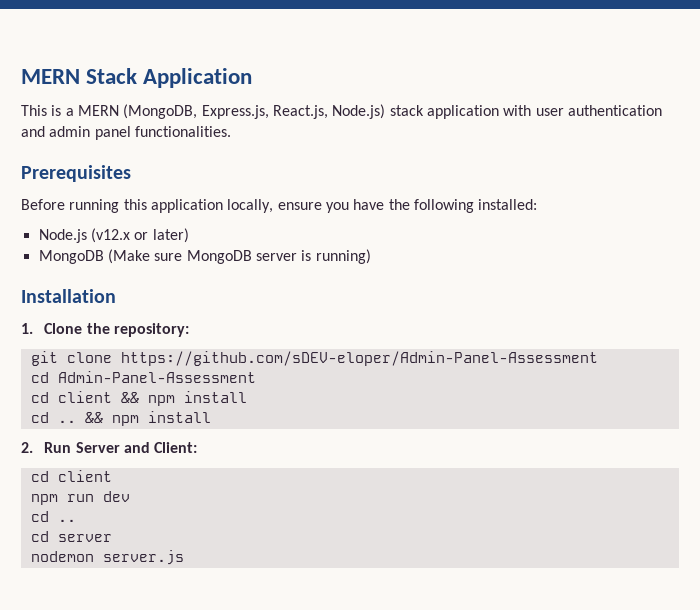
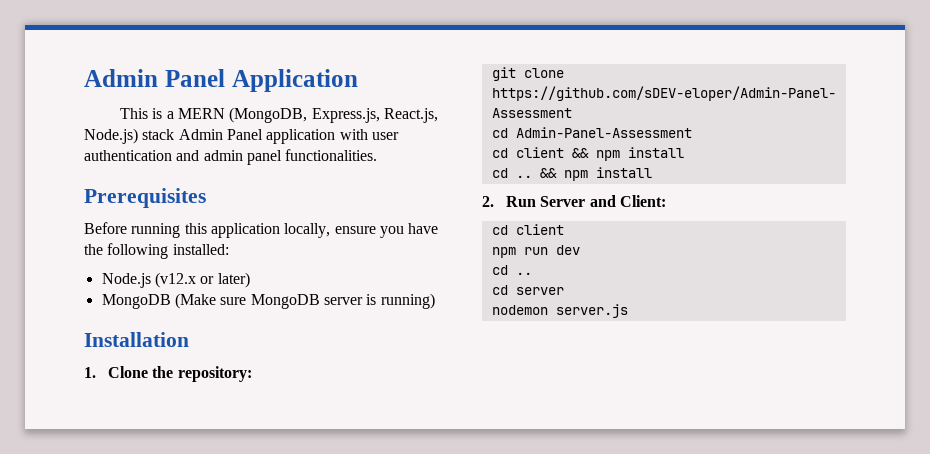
[21,68,138,84] MERN Stack -> [84,69,225,87] Admin Panel
(424, 110) none -> [178,129,263,140] Admin Panel

